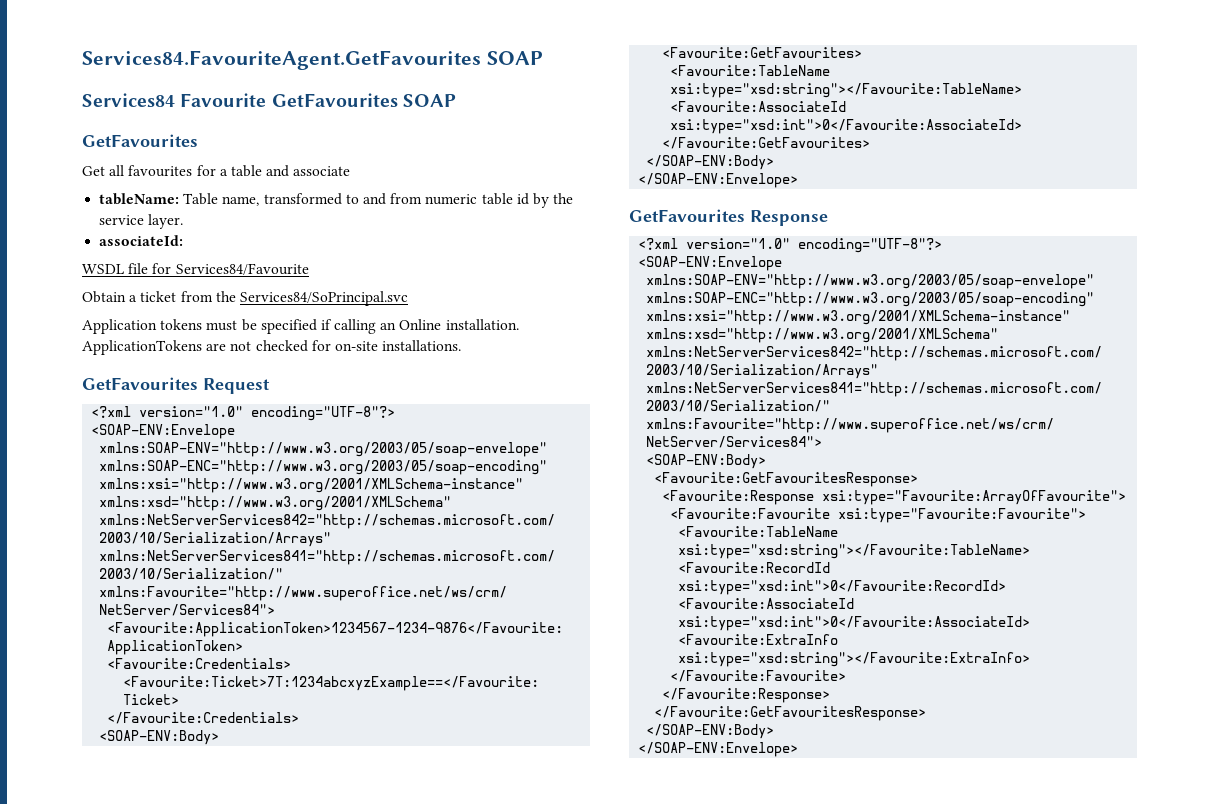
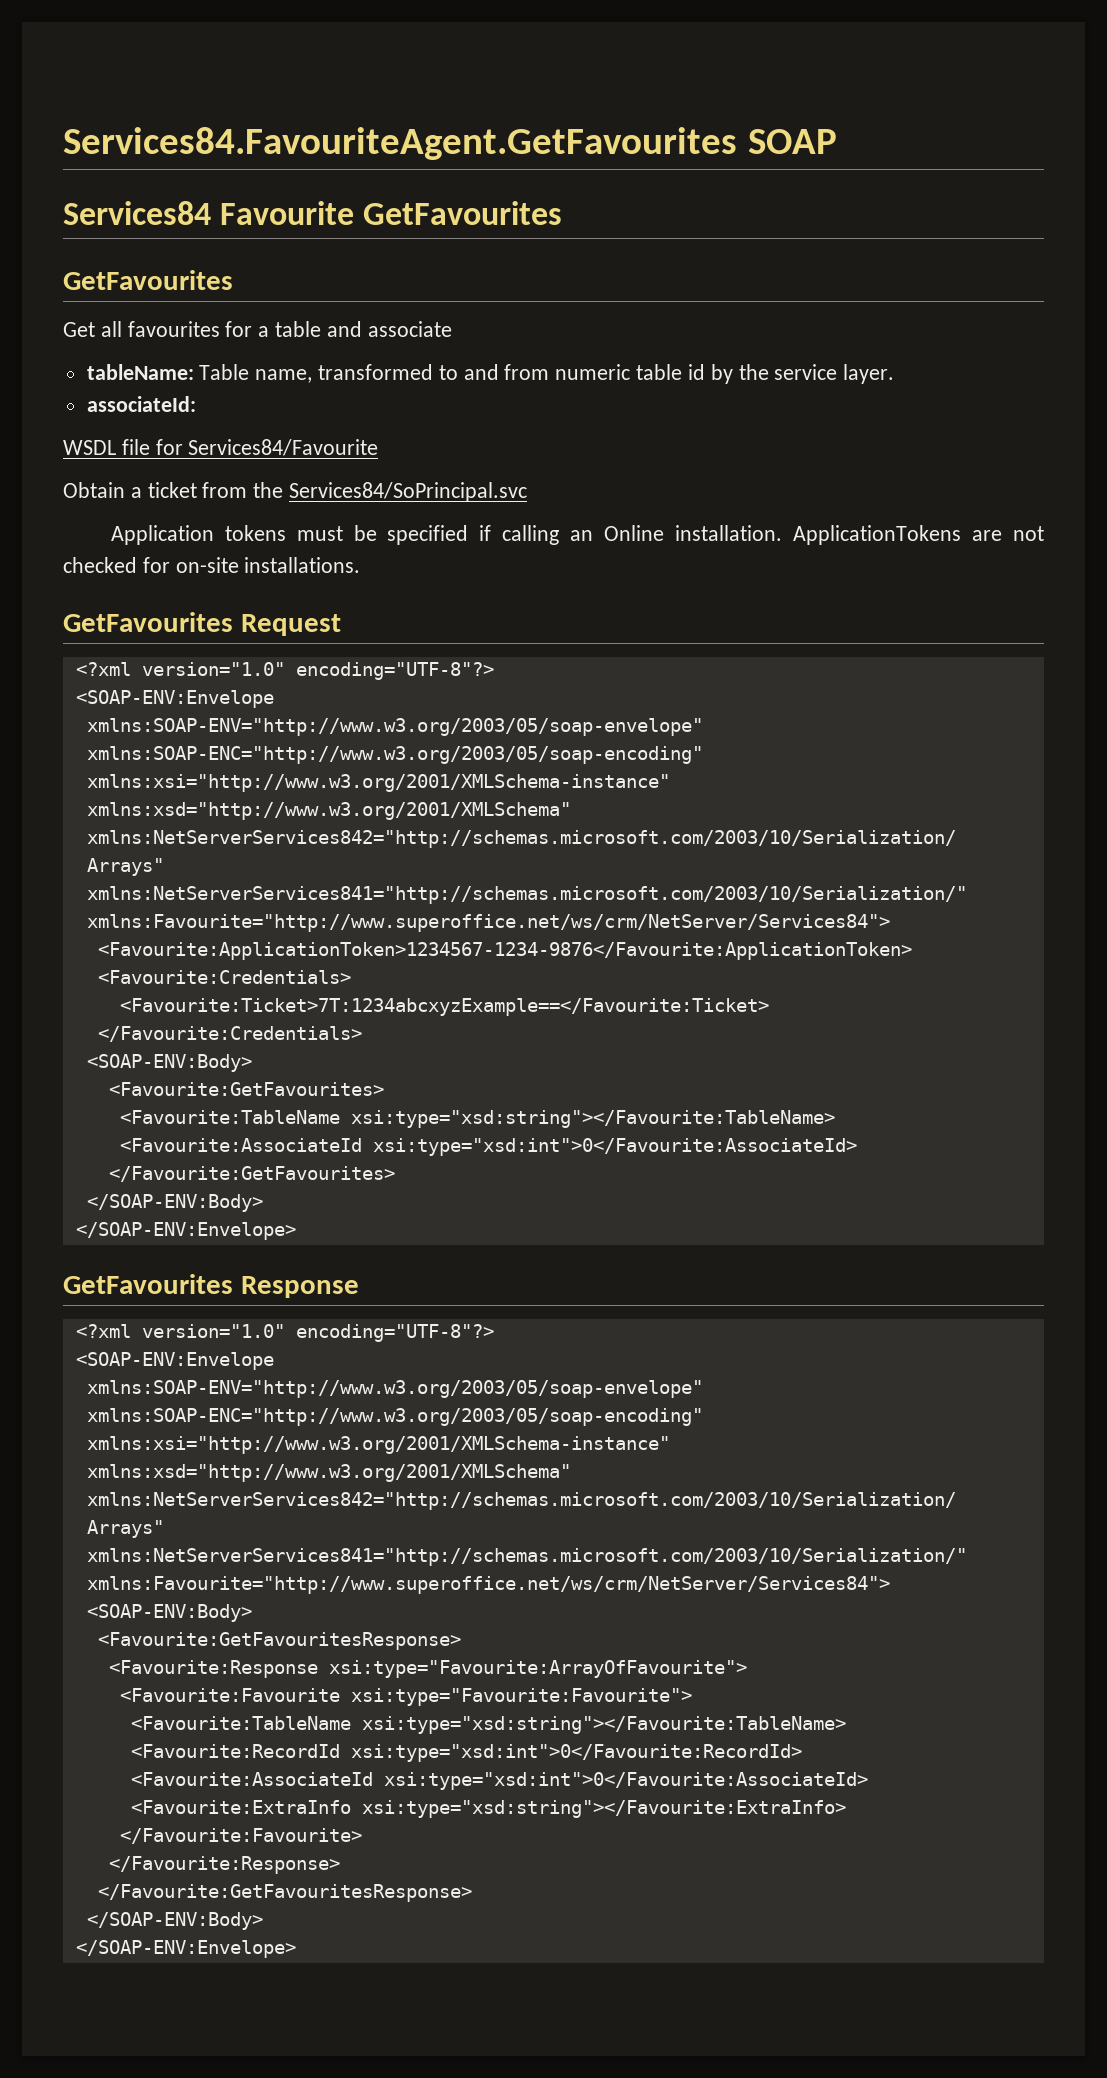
[402,94,456,107] SOAP -> (563, 213) none

